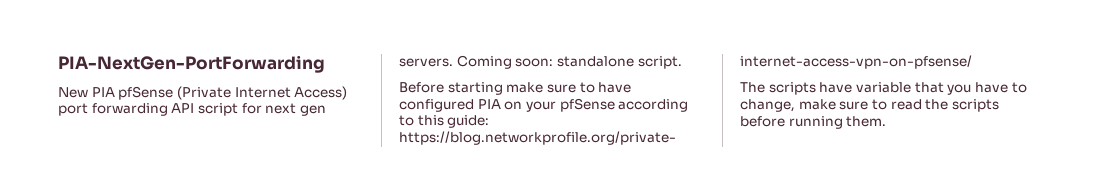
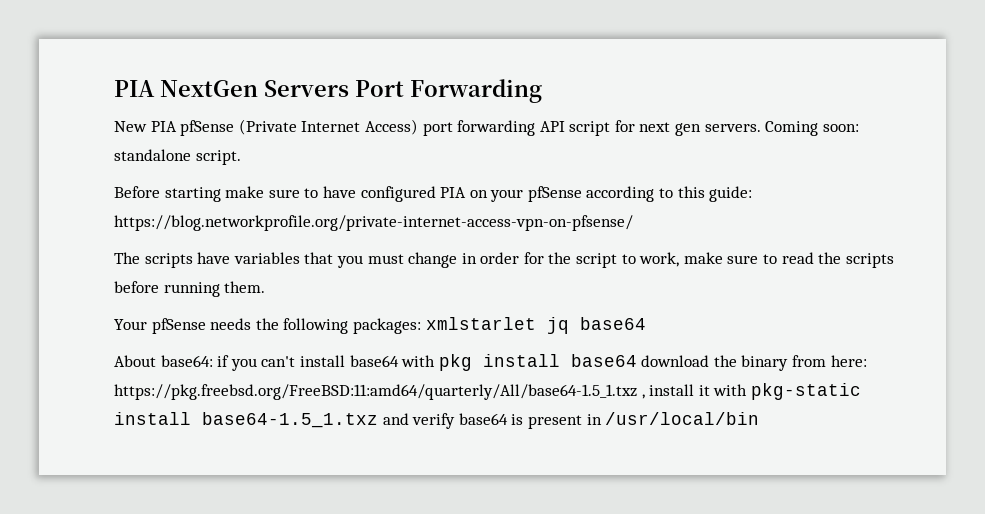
[58,55,325,73] PIA-NextGen-PortForwarding -> [114,79,542,103] PIA NextGen Servers Port Forwarding
[855,82,911,93] variable -> [233,252,300,264] variables
[974,82,1027,93] [740,99,795,112] have to change, -> [367,252,680,268] must change in order for the script to work,
(887, 121) none -> [114,317,646,334] [114,354,867,371] [114,383,861,400] [114,412,760,429] // Your pfSense needs the following packages: xmlstarlet jq base64 // About base64: if you can't install base64 with pkg install base64 download the binary from here: https://pkg.freebsd.org/FreeBSD:11:amd64/quarterly/All/base64-1.5_1.txz , install it with pkg-static install base64-1.5_1.txz and verify base64 is present in /usr/local/bin

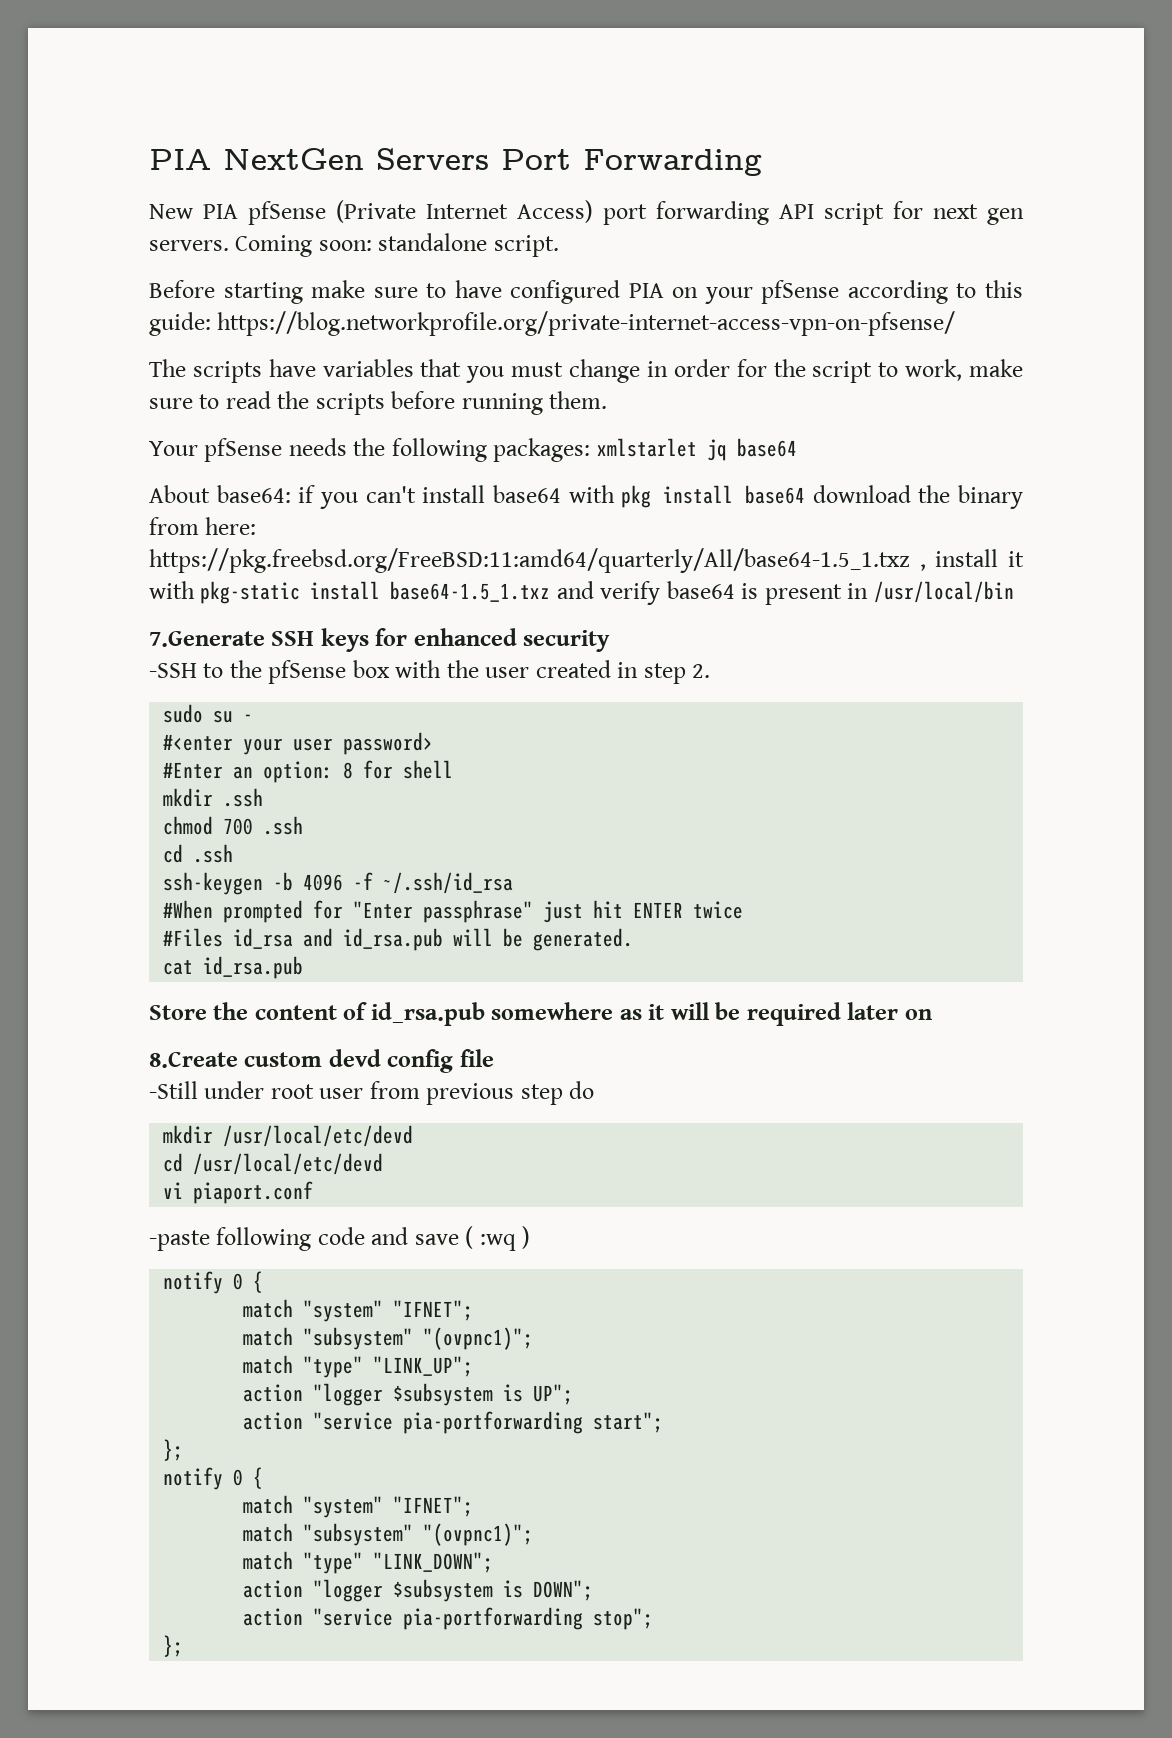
(760, 418) none -> [149,628,611,652] [149,660,711,684] [163,704,254,723] [163,732,434,755] [163,760,454,783] [163,788,264,807] [163,816,304,835] [163,844,234,863] [163,872,514,895] [163,900,744,923] [163,928,634,951] [163,956,304,979] [149,1002,932,1026] [149,1049,494,1073] [149,1081,595,1105] [163,1125,414,1147] [163,1153,384,1175] [163,1181,314,1204] [149,1226,531,1251] [163,1271,264,1294] [243,1299,474,1322] [243,1327,534,1350] [243,1355,474,1378] [243,1383,574,1406] [243,1411,664,1434] [163,1439,184,1461] [163,1467,264,1490] [243,1495,474,1518] [243,1523,534,1546] [243,1551,494,1574] [243,1579,594,1602] [243,1607,654,1630] [163,1635,184,1657] // 7.Generate SSH keys for enhanced security // -SSH to the pfSense box with the user created in step 2. // sudo su - // #<enter your user password> // #Enter an option: 8 for shell // mkdir .ssh // chmod 700 .ssh // cd .ssh // ssh-keygen -b 4096 -f ~/.ssh/id_rsa // #When prompted for "Enter passphrase" just hit ENTER twice // #Files id_rsa and id_rsa.pub will be generated. // cat id_rsa.pub // Store the content of id_rsa.pub somewhere as it will be required later on // 8.Create custom devd config file // -Still under root user from previous step do // mkdir /usr/local/etc/devd // cd /usr/local/etc/devd // vi piaport.conf // -paste following code and save ( :wq ) // notify 0 { // match "system" "IFNET"; // match "subsystem" "(ovpnc1)"; // match "type" "LINK_UP"; // action "logger $subsystem is UP"; // action "service pia-portforwarding start"; // }; // notify 0 { // match "system" "IFNET"; // match "subsystem" "(ovpnc1)"; // match "type" "LINK_DOWN"; // action "logger $subsystem is DOWN"; // action "service pia-portforwarding stop"; // };

